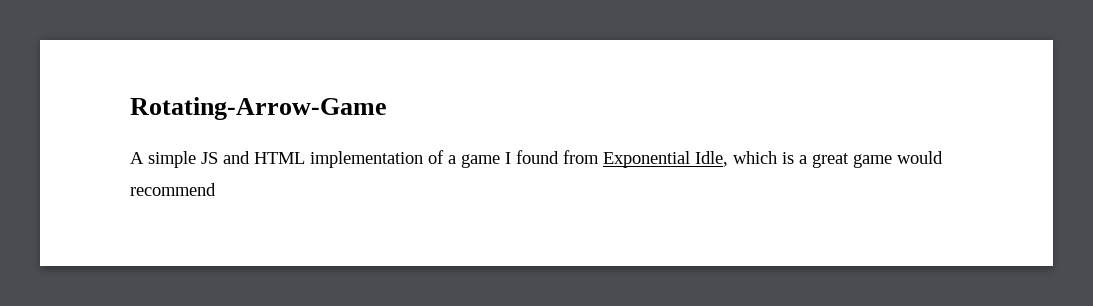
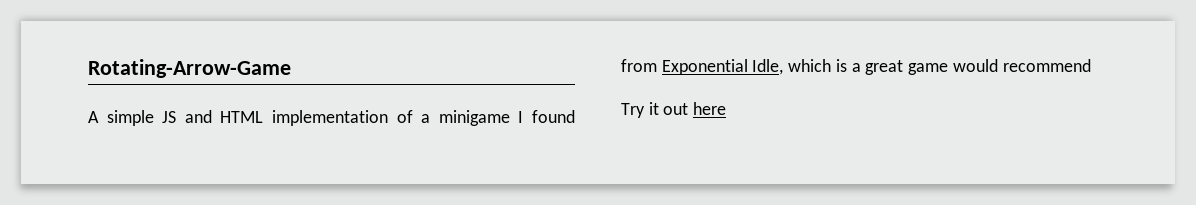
[461,154,500,168] game -> [438,110,510,126] minigame
(216, 189) none -> [621,102,727,118] // Try it out here

